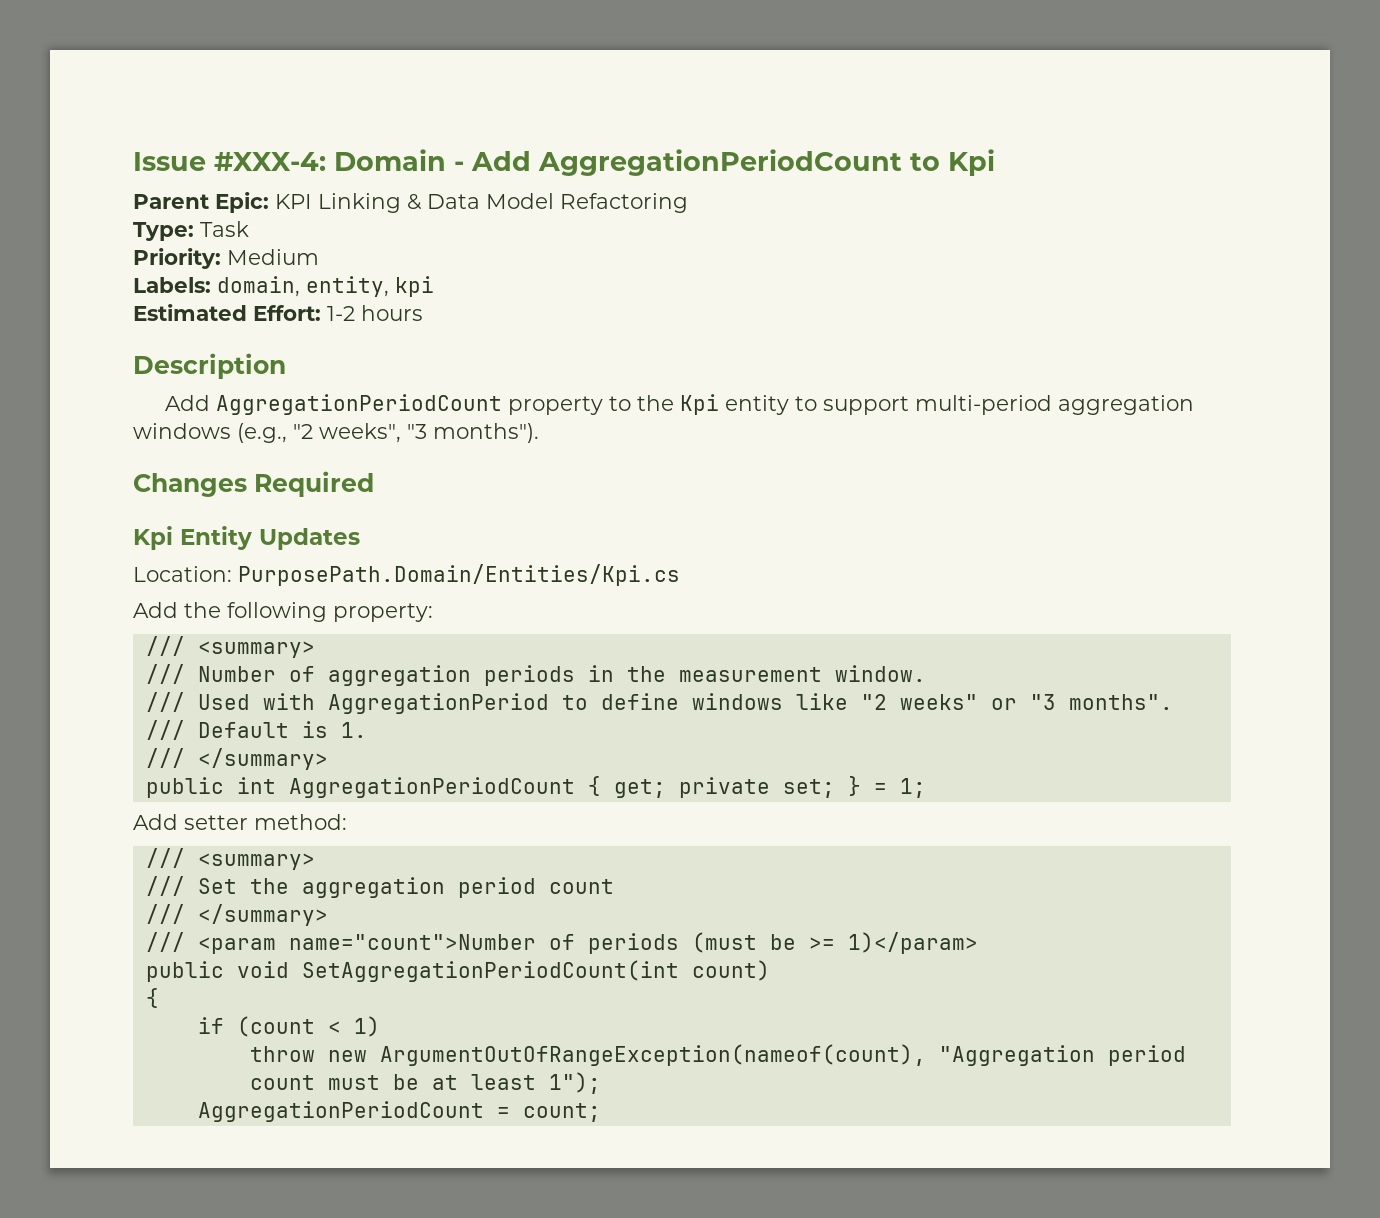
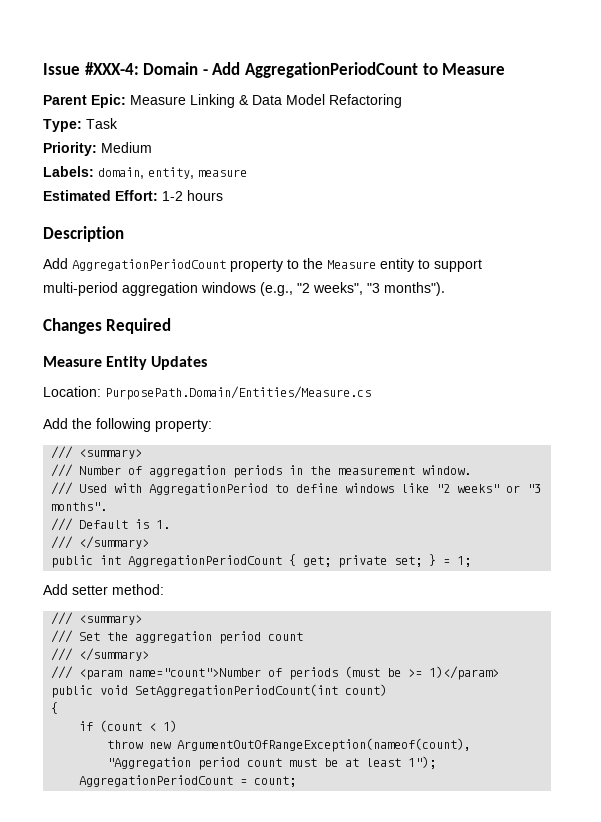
[948,149,995,176] Kpi -> [442,63,506,75] Measure
[275,194,312,209] KPI -> [130,95,186,105] Measure
[395,276,434,297] kpi -> [198,169,247,177] measure
[679,394,719,415] Kpi -> [327,260,376,269] Measure
[133,526,173,550] Kpi -> [43,356,102,367] Measure
[238,564,680,586] PurposePath.Domain/Entities/Kpi.cs -> [105,386,371,400] PurposePath.Domain/Entities/Measure.cs

